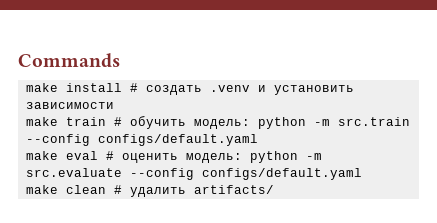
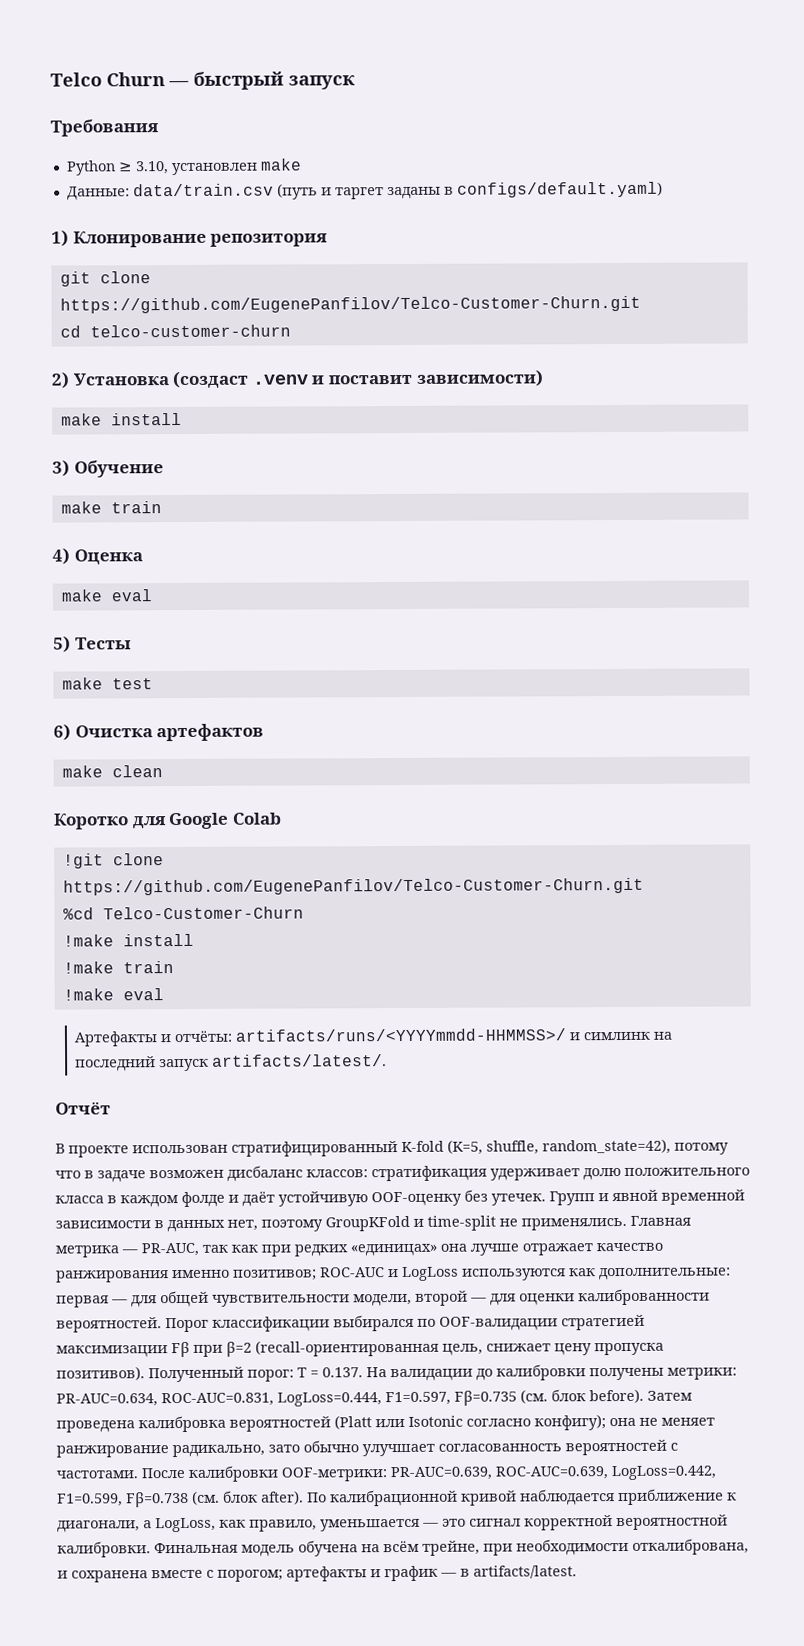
[18,53,120,68] [25,83,354,95] [25,102,114,109] [25,116,410,129] [25,134,258,146] [25,151,322,163] [25,168,362,180] [25,185,274,197] Commands // make install # создать .venv и установить зависимости // make train # обучить модель: python -m src.train --config configs/default.yaml // make eval # оценить модель: python -m src.evaluate --config configs/default.yaml // make clean # удалить artifacts/ -> [50,71,355,90] [50,119,159,137] [65,158,302,176] [66,181,663,201] [51,229,329,248] [59,271,151,287] [59,295,641,314] [59,324,291,338] [51,369,544,389] [60,412,182,426] [52,459,164,478] [60,501,162,514] [52,547,143,565] [60,589,152,602] [53,635,132,653] [61,677,153,690] [53,723,265,742] [61,765,163,778] [53,812,282,830] [62,853,164,869] [62,877,644,896] [62,906,304,920] [62,933,194,947] [62,961,174,974] [62,988,164,1001] [74,1028,673,1047] [75,1054,388,1072] [55,1101,111,1115] [55,1138,729,1158] [55,1165,750,1183] [55,1189,745,1208] [55,1215,691,1233] [55,1242,663,1258] [56,1266,731,1283] [56,1288,710,1308] [56,1314,645,1333] [56,1339,664,1358] [56,1364,737,1383] [56,1388,693,1407] [56,1414,715,1433] [56,1439,678,1458] [56,1465,716,1482] [57,1488,737,1508] [57,1514,728,1533] [57,1538,749,1558] [57,1565,577,1583] Telco Churn — быстрый запуск // Требования // Python ≥ 3.10, установлен make // Данные: data/train.csv (путь и таргет заданы в configs/default.yaml) // 1) Клонирование репозитория // git clone https://github.com/EugenePanfilov/Telco-Customer-Churn.git // cd telco-customer-churn // 2) Установка (создаст .venv и поставит зависимости) // make install // 3) Обучение // make train // 4) Оценка // make eval // 5) Тесты // make test // 6) Очистка артефактов // make clean // Коротко для Google Colab // !git clone https://github.com/EugenePanfilov/Telco-Customer-Churn.git // %cd Telco-Customer-Churn // !make install // !make train // !make eval // Артефакты и отчёты: artifacts/runs/<YYYYmmdd-HHMMSS>/ и симлинк на последний запуск artifacts/latest/. // Отчёт // В проекте использован стратифицированный K-fold (K=5, shuffle, random_state=42), потому что в задаче возможен дисбаланс классов: стратификация удерживает долю положительного класса в каждом фолде и даёт устойчивую OOF-оценку без утечек. Групп и явной временной зависимости в данных нет, поэтому GroupKFold и time-split не применялись. Главная метрика — PR-AUC, так как при редких «единицах» она лучше отражает качество ранжирования именно позитивов; ROC-AUC и LogLoss используются как дополнительные: первая — для общей чувствительности модели, второй — для оценки калиброванности вероятностей. Порог классификации выбирался по OOF-валидации стратегией максимизации Fβ при β=2 (recall-ориентированная цель, снижает цену пропуска позитивов). Полученный порог: T = 0.137. На валидации до калибровки получены метрики: PR-AUC=0.634, ROC-AUC=0.831, LogLoss=0.444, F1=0.597, Fβ=0.735 (см. блок before). Затем проведена калибровка вероятностей (Platt или Isotonic согласно конфигу); она не меняет ранжирование радикально, зато обычно улучшает согласованность вероятностей с частотами. После калибровки OOF-метрики: PR-AUC=0.639, ROC-AUC=0.639, LogLoss=0.442, F1=0.599, Fβ=0.738 (см. блок after). По калибрационной кривой наблюдается приближение к диагонали, а LogLoss, как правило, уменьшается — это сигнал корректной вероятностной калибровки. Финальная модель обучена на всём трейне, при необходимости откалибрована, и сохранена вместе с порогом; артефакты и график — в artifacts/latest.

